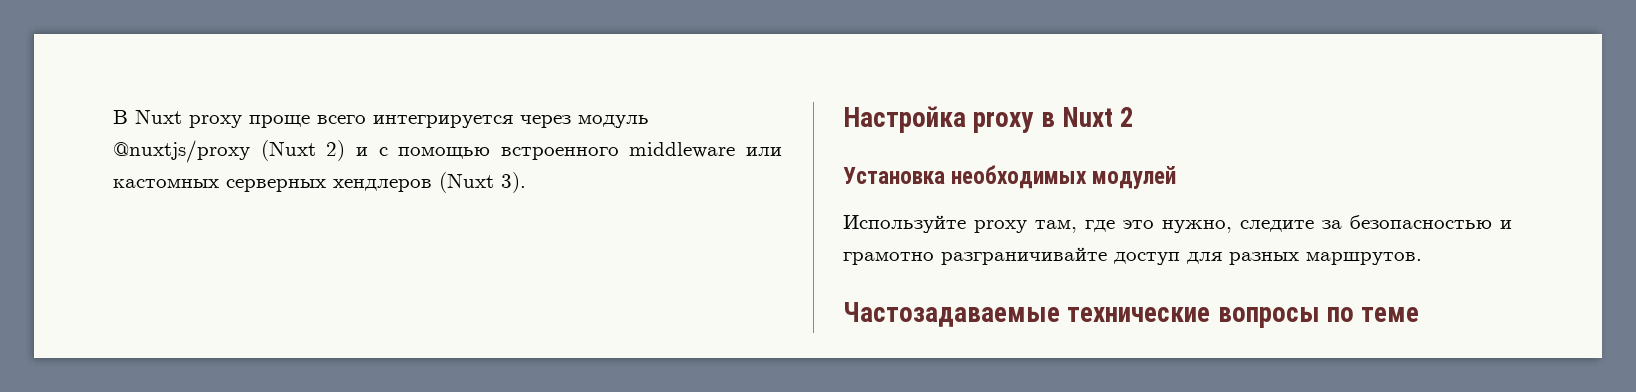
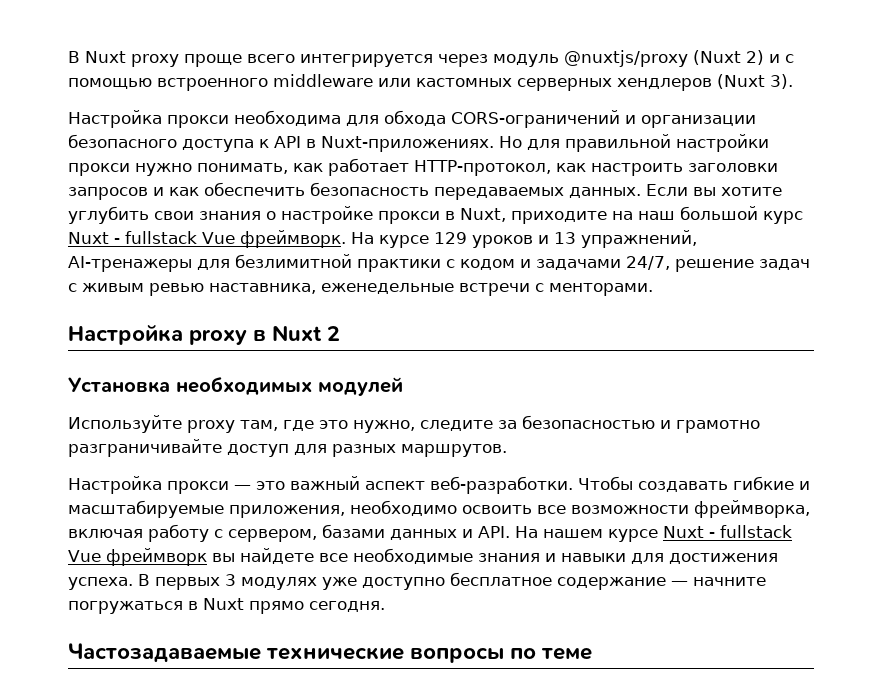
(526, 182) none -> [68,110,756,128] [68,134,769,152] [68,158,778,176] [68,182,782,200] [68,206,803,224] [68,230,697,248] [68,254,810,272] [68,283,653,296] // Настройка прокси необходима для обхода CORS-ограничений и организации безопасного доступа к API в Nuxt-приложениях. Но для правильной настройки прокси нужно понимать, как работает HTTP-протокол, как настроить заголовки запросов и как обеспечить безопасность передаваемых данных. Если вы хотите углубить свои знания о настройке прокси в Nuxt, приходите на наш большой курс Nuxt - fullstack Vue фреймворк. На курсе 129 уроков и 13 упражнений, AI-тренажеры для безлимитной практики с кодом и задачами 24/7, решение задач с живым ревью наставника, еженедельные встречи с менторами.
(1422, 258) none -> [68,476,810,494] [68,500,810,518] [68,524,792,542] [68,548,778,566] [68,572,766,590] [68,598,385,614] // Настройка прокси — это важный аспект веб-разработки. Чтобы создавать гибкие и масштабируемые приложения, необходимо освоить все возможности фреймворка, включая работу с сервером, базами данных и API. На нашем курсе Nuxt - fullstack Vue фреймворк вы найдете все необходимые знания и навыки для достижения успеха. В первых 3 модулях уже доступно бесплатное содержание — начните погружаться в Nuxt прямо сегодня.

